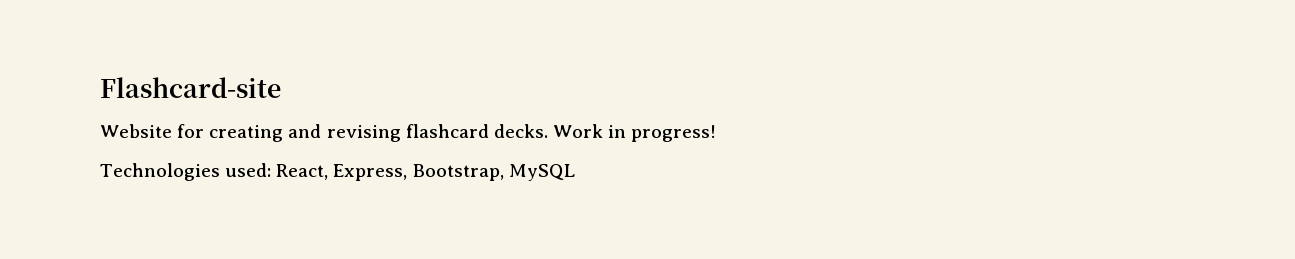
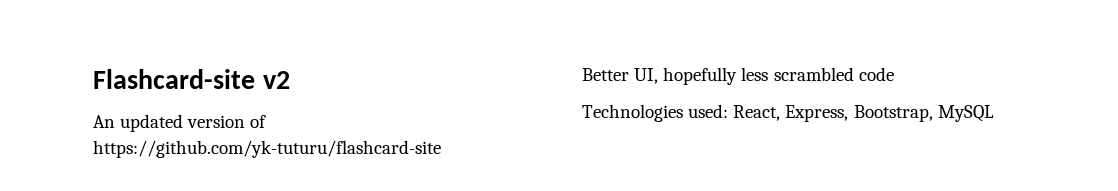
[100,124,717,142] // Website for creating and revising flashcard decks. Work in progress! -> [262,71,290,89] [93,114,267,132] [93,140,441,158] [582,67,894,85] v2 // An updated version of https://github.com/yk-tuturu/flashcard-site // Better UI, hopefully less scrambled code

